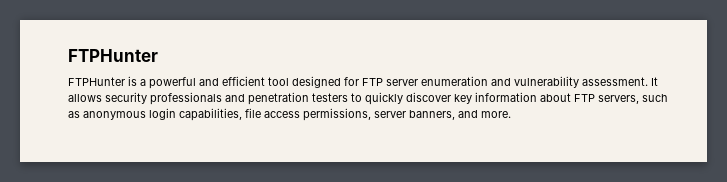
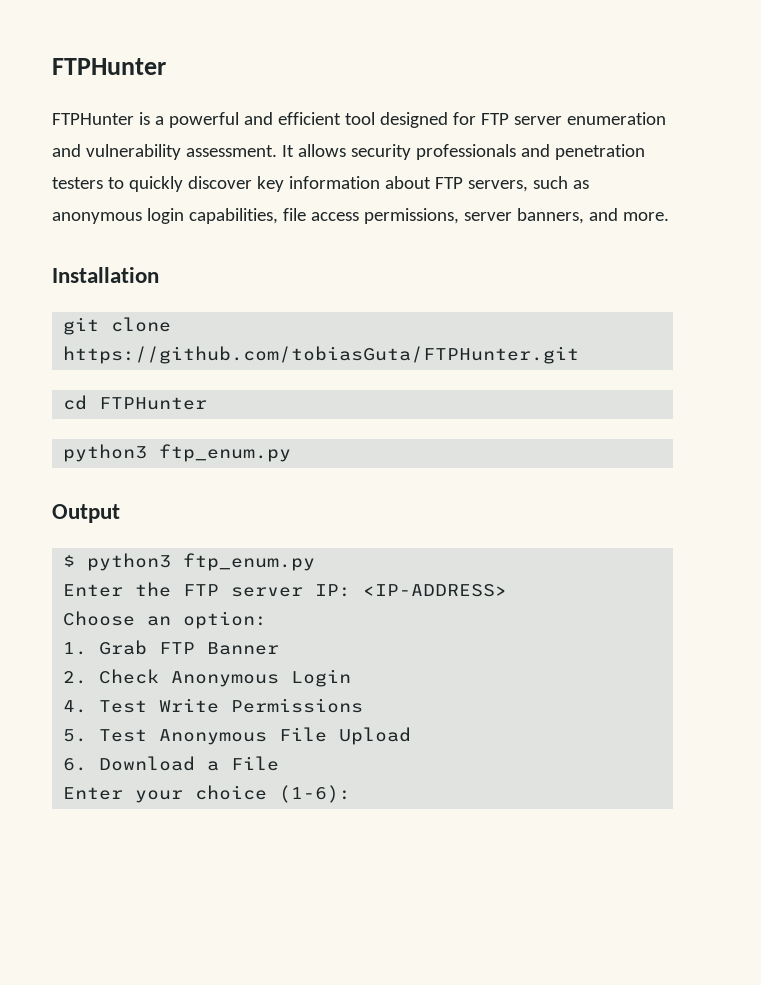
(511, 114) none -> [52,267,159,283] [63,317,172,335] [63,346,580,364] [63,395,208,410] [63,444,292,462] [52,504,120,523] [63,553,316,571] [63,582,508,597] [63,611,268,629] [63,640,280,655] [63,669,352,687] [63,698,364,713] [63,727,412,745] [63,756,280,771] [63,785,352,803] // Installation // git clone https://github.com/tobiasGuta/FTPHunter.git // cd FTPHunter // python3 ftp_enum.py // Output // $ python3 ftp_enum.py // Enter the FTP server IP: <IP-ADDRESS> // Choose an option: // 1. Grab FTP Banner // 2. Check Anonymous Login // 4. Test Write Permissions // 5. Test Anonymous File Upload // 6. Download a File // Enter your choice (1-6):

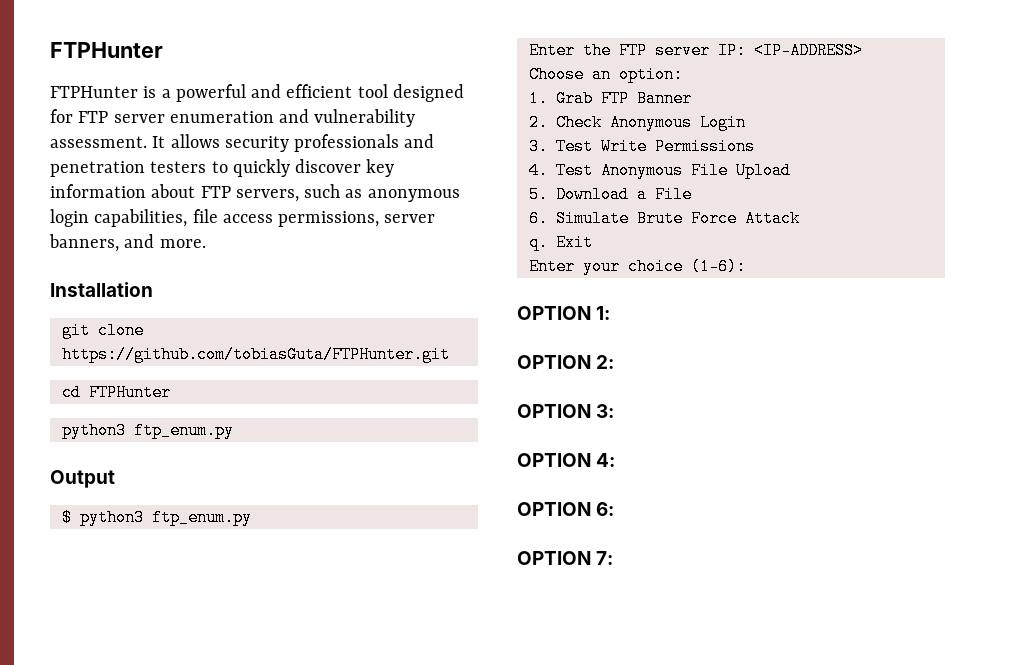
[63,700,88,713] 4. -> [528,138,548,155] 3.
[63,729,88,742] 5. -> [528,162,548,179] 4.
[63,758,88,771] 6. -> [528,186,548,203] 5.
[63,785,352,803] Enter your choice (1-6): -> [528,210,800,227] [528,234,593,251] [528,258,746,275] [517,306,611,320] [517,355,615,369] [517,404,615,418] [517,453,616,467] [517,502,615,516] [517,551,614,565] 6. Simulate Brute Force Attack // q. Exit // Enter your choice (1-6): // OPTION 1: // OPTION 2: // OPTION 3: // OPTION 4: // OPTION 6: // OPTION 7:

